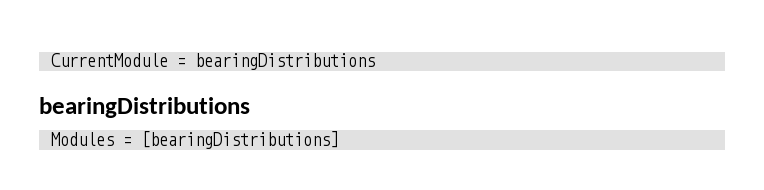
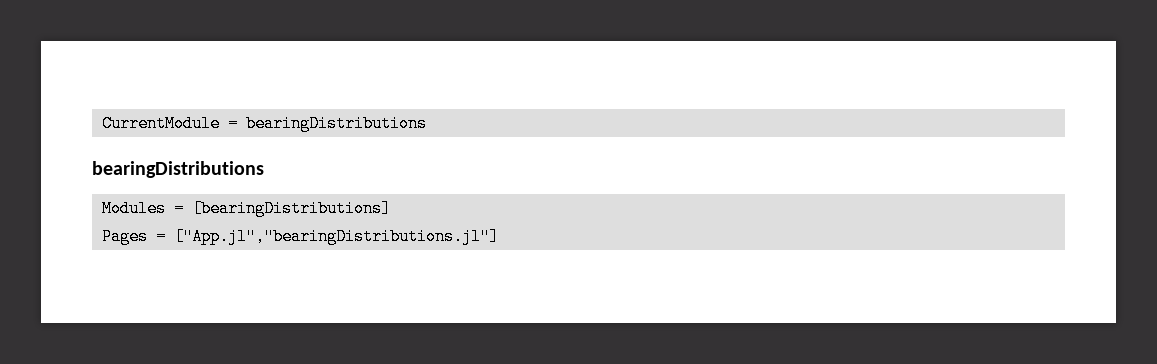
(339, 140) none -> [102,228,500,245] // Pages = ["App.jl","bearingDistributions.jl"]

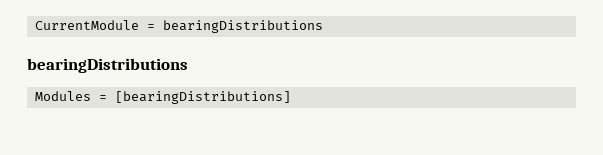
[102,228,500,245] // Pages = ["App.jl","bearingDistributions.jl"] -> (291, 97) none

